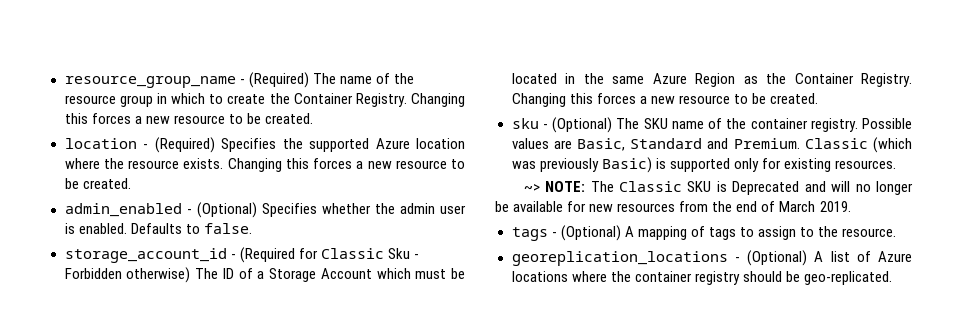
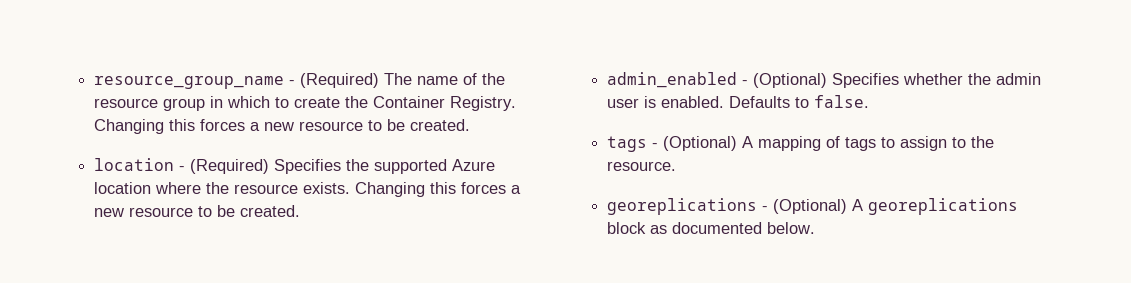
[64,247,419,263] [64,267,465,283] [511,73,912,87] [511,93,818,107] [511,117,912,133] [511,137,912,153] [511,157,896,173] [523,181,913,195] [495,201,851,212] // storage_account_id - (Required for Classic Sku - Forbidden otherwise) The ID of a Storage Account which must be located in the same Azure Region as the Container Registry. Changing this forces a new resource to be created. // sku - (Optional) The SKU name of the container registry. Possible values are Basic, Standard and Premium. Classic (which was previously Basic) is supported only for existing resources. // ~> NOTE: The Classic SKU is Deprecated and will no longer be available for new resources from the end of March 2019. -> (870, 101) none
[511,250,912,266] [511,271,892,285] georeplication_locations - (Optional) A list of Azure locations where the container registry should be geo-replicated. -> [607,198,1019,215] [607,222,816,234] georeplications - (Optional) A georeplications block as documented below.

